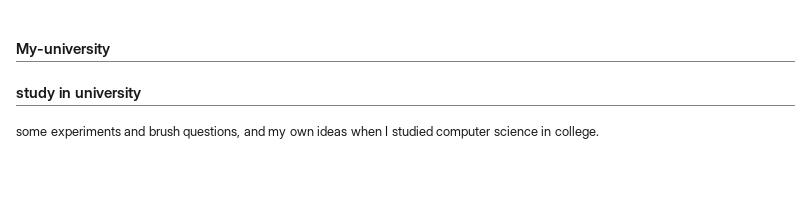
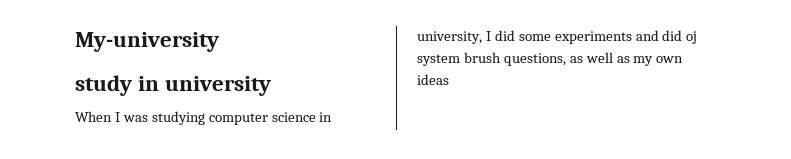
[16,126,599,139] some experiments and brush questions, and my own ideas when I studied computer science in college. -> [75,111,333,125] [417,30,698,44] [417,52,684,66] [417,74,449,85] When I was studying computer science in university, I did some experiments and did oj system brush questions, as well as my own ideas

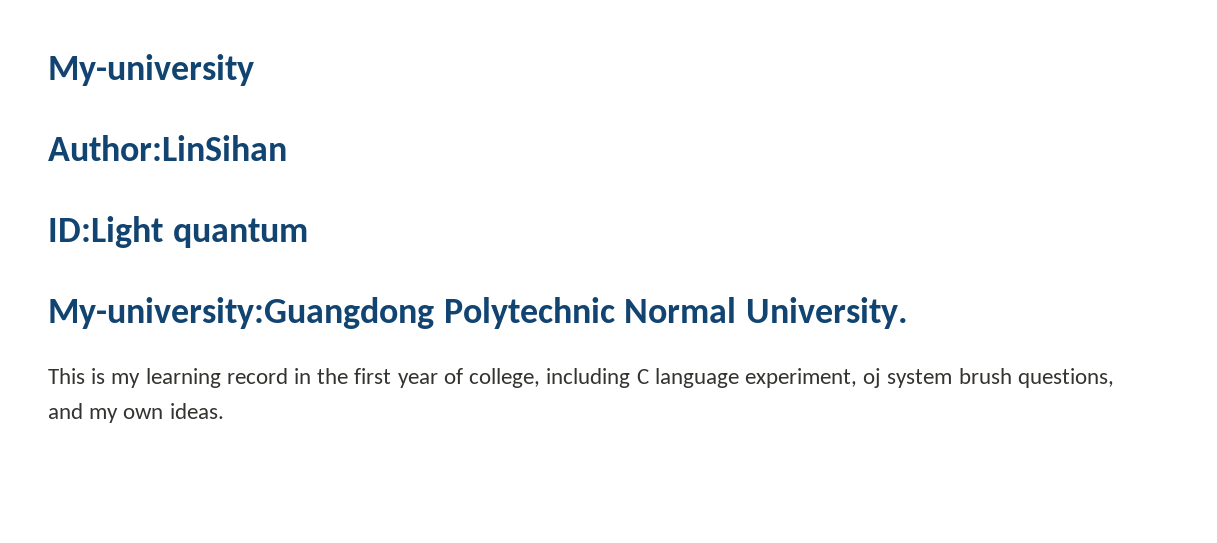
[75,75,272,96] [75,111,333,125] [417,30,683,44] study in university // When I was studying computer science in university, I did some experiments and did -> [48,135,287,161] [48,216,308,248] [48,297,909,329] [48,368,857,388] Author:LinSihan // ID:Light quantum // My-university:Guangdong Polytechnic Normal University. // This is my learning record in the first year of college, including C language experiment,
[569,52,630,63] as well as -> [48,403,83,419] and
[417,74,449,85] ideas -> [169,403,224,419] ideas.

